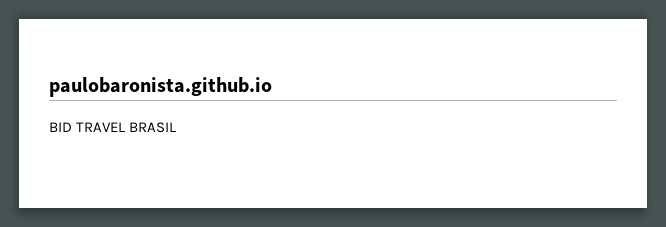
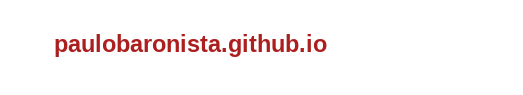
[49,122,177,133] // BID TRAVEL BRASIL -> (327, 45) none

